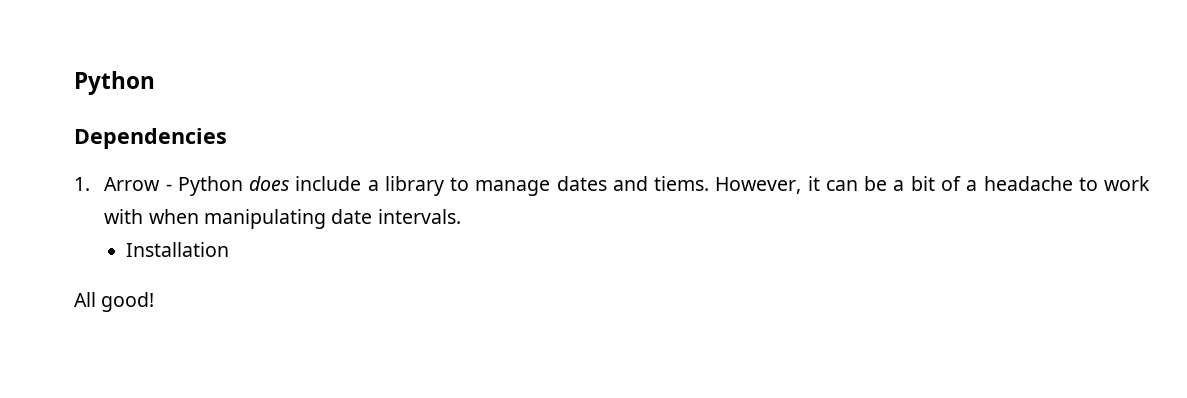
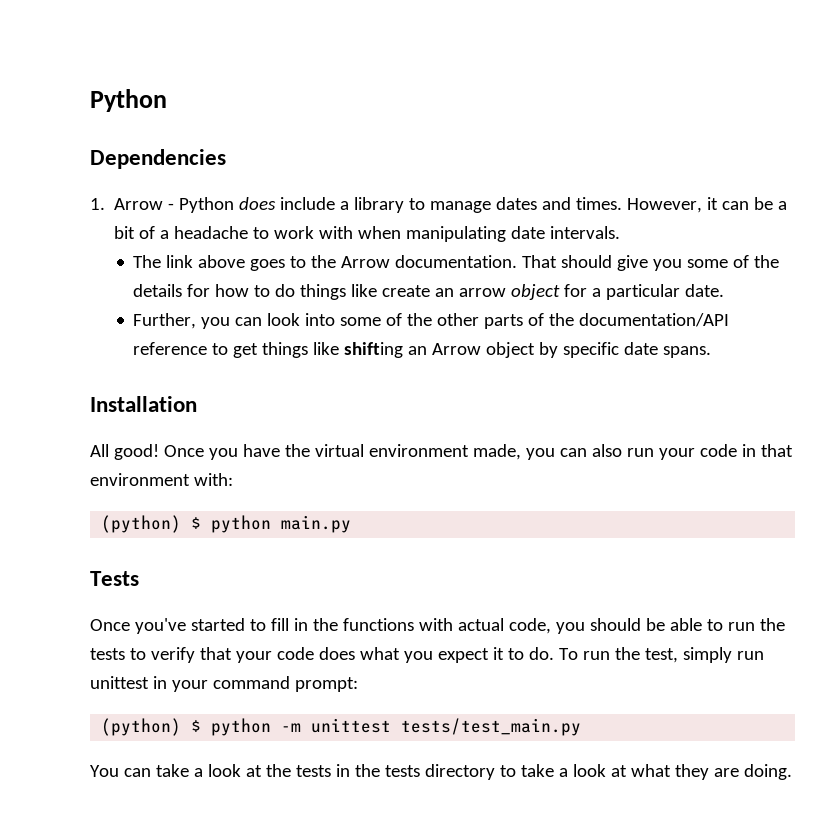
[654,176,710,191] tiems. -> [576,197,623,210] times.
[125,242,229,257] [74,292,155,312] Installation // All good! -> [133,255,780,271] [133,284,725,300] [133,313,730,329] [133,342,712,358] [90,396,197,412] [90,444,793,460] [90,473,233,486] [101,515,352,533] [90,571,139,586] [90,618,785,634] [90,647,764,663] [90,676,358,692] [101,718,582,736] [90,764,792,780] The link above goes to the Arrow documentation. That should give you some of the details for how to do things like create an arrow object for a particular date. // Further, you can look into some of the other parts of the documentation/API reference to get things like shifting an Arrow object by specific date spans. // Installation // All good! Once you have the virtual environment made, you can also run your code in that environment with: // (python) $ python main.py // Tests // Once you've started to fill in the functions with actual code, you should be able to run the tests to verify that your code does what you expect it to do. To run the test, simply run unittest in your command prompt: // (python) $ python -m unittest tests/test_main.py // You can take a look at the tests in the tests directory to take a look at what they are doing.

